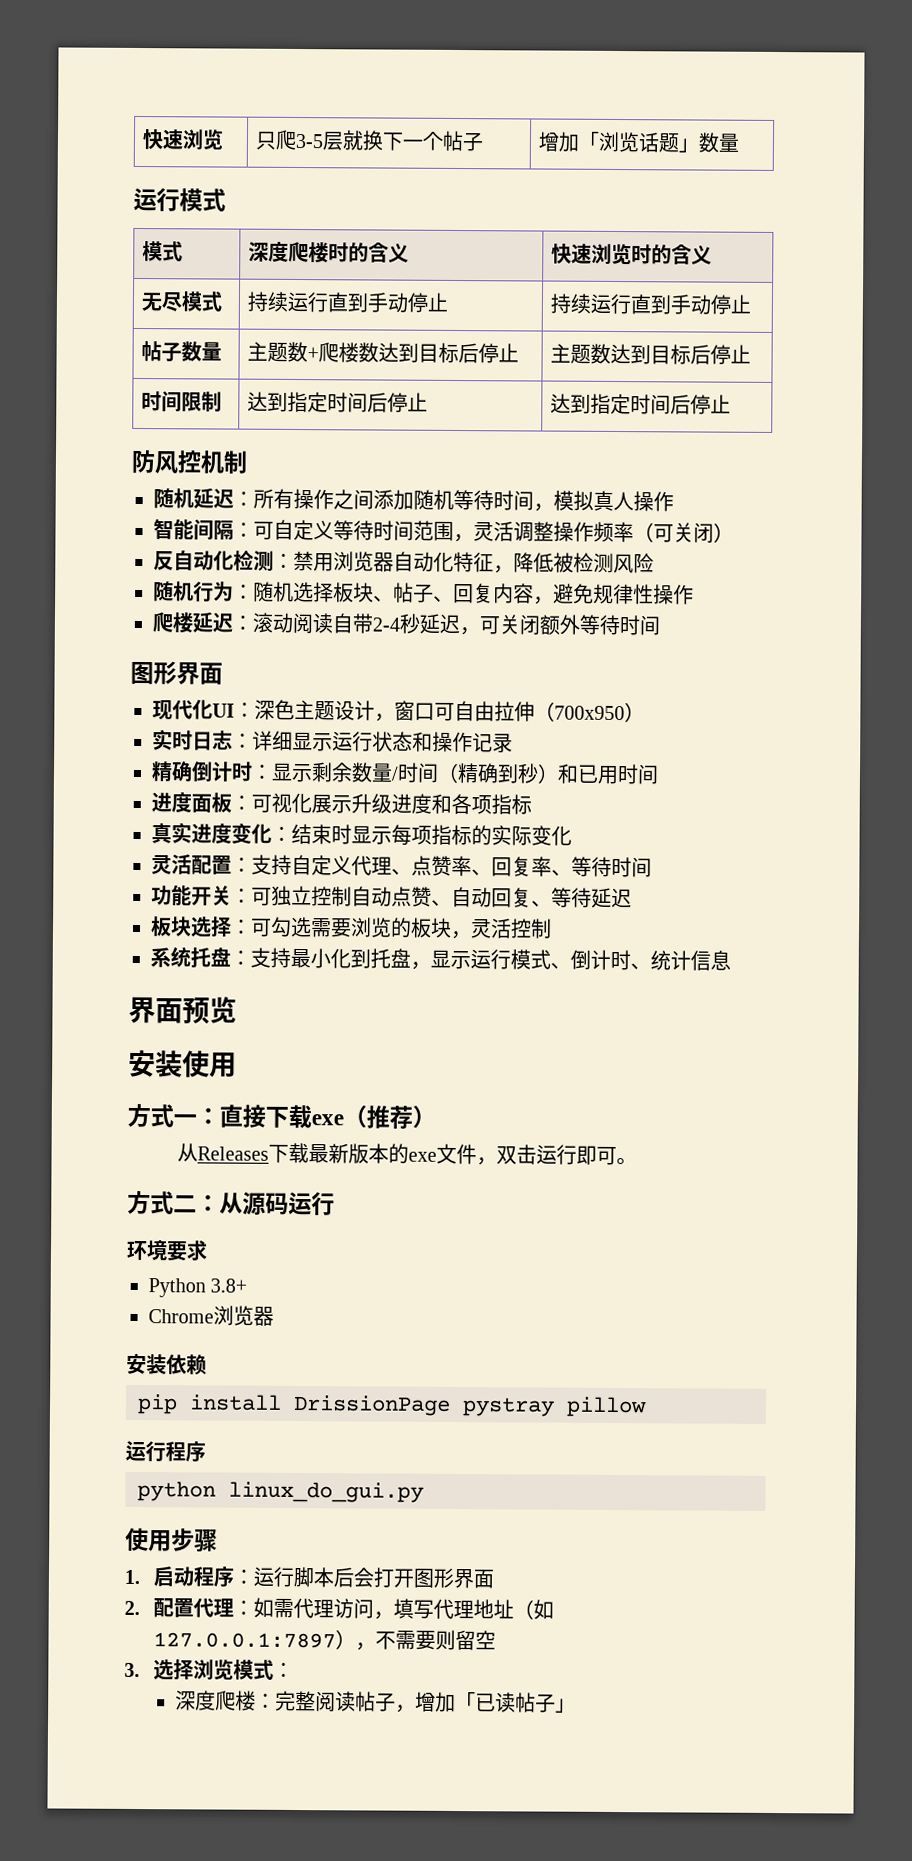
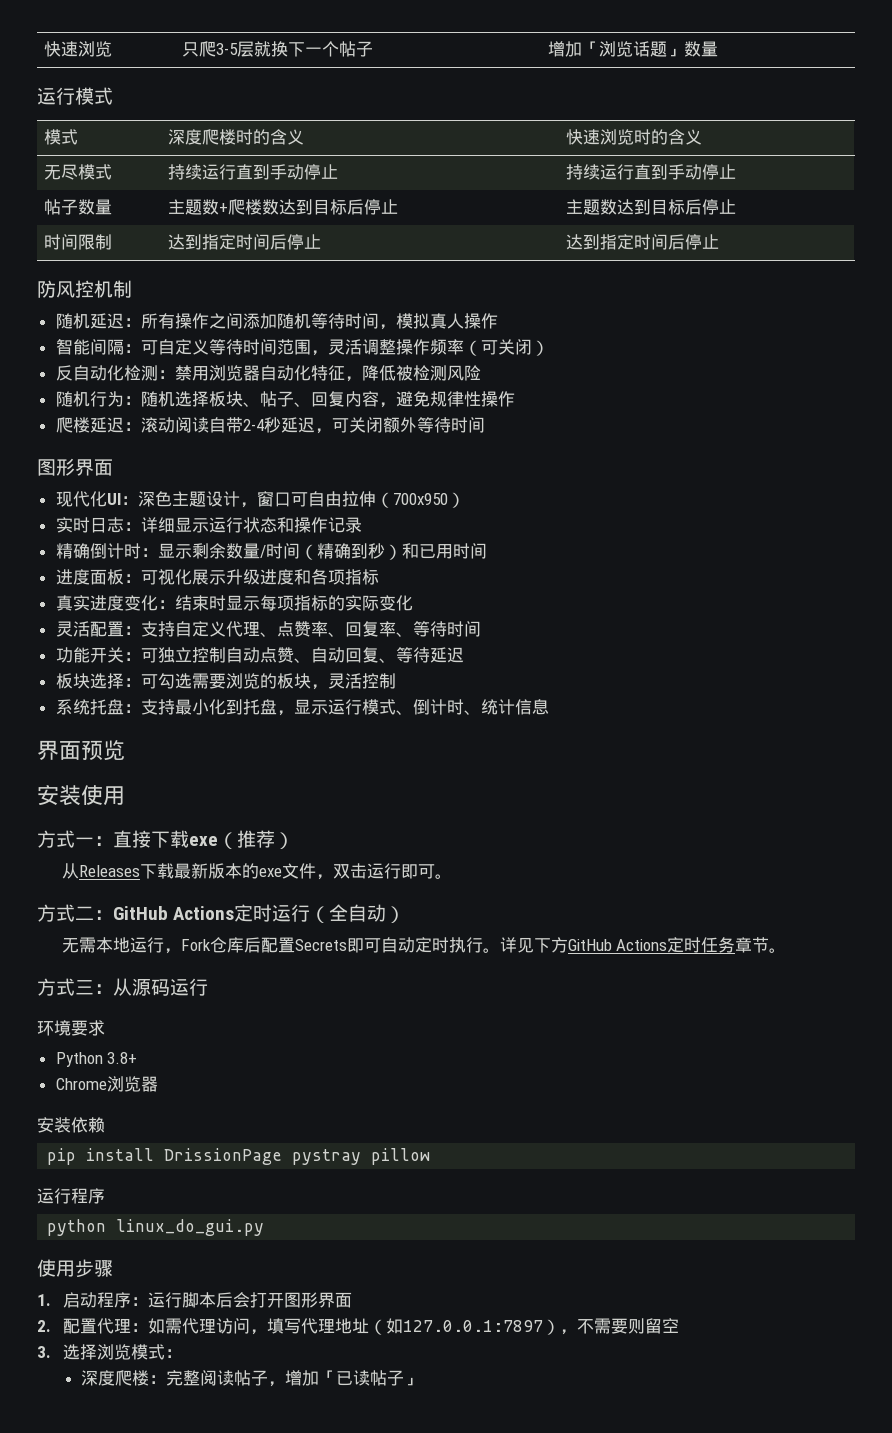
(220, 1203) none -> [113,904,406,923] [61,937,787,954] [37,978,113,996] GitHub Actions定时运行（全自动） // 无需本地运行，Fork仓库后配置Secrets即可自动定时执行。详见下方GitHub Actions定时任务章节。 // 方式三：

